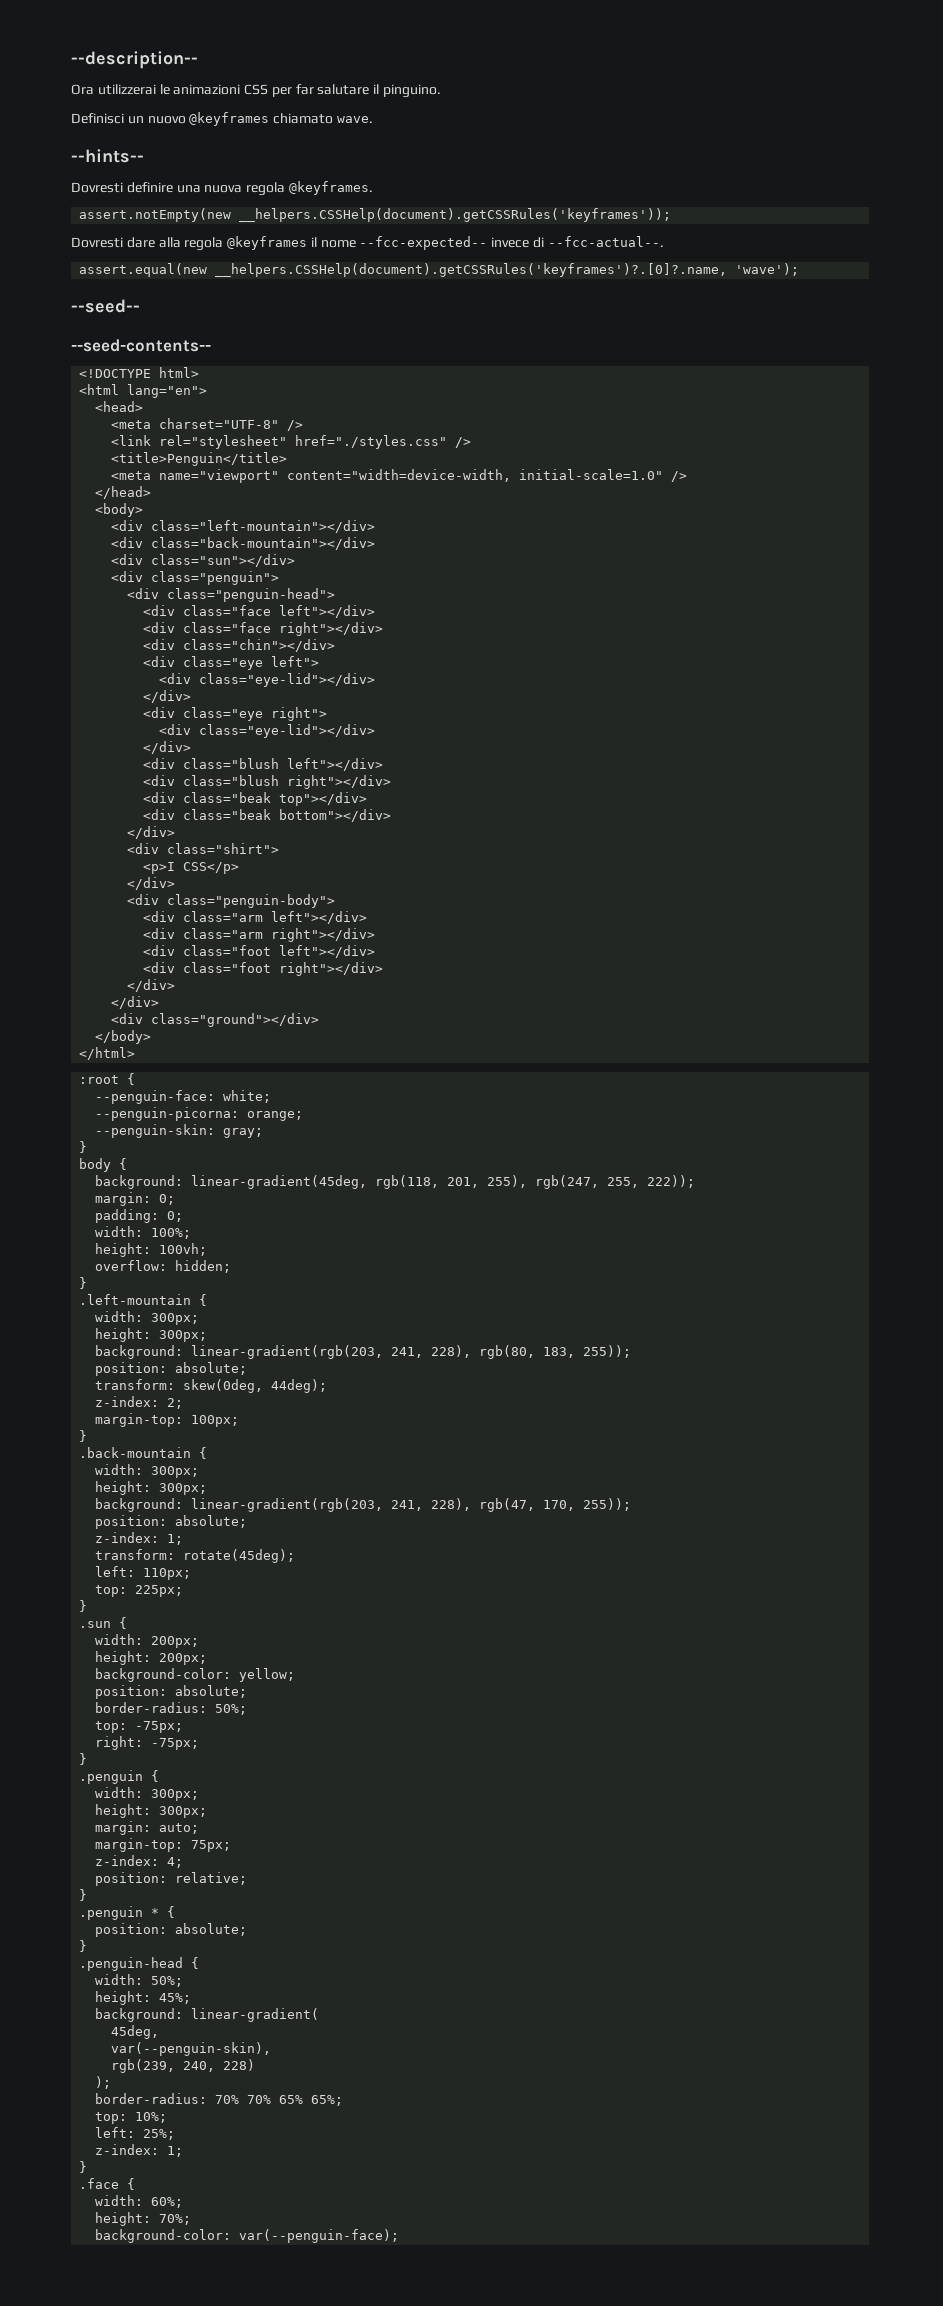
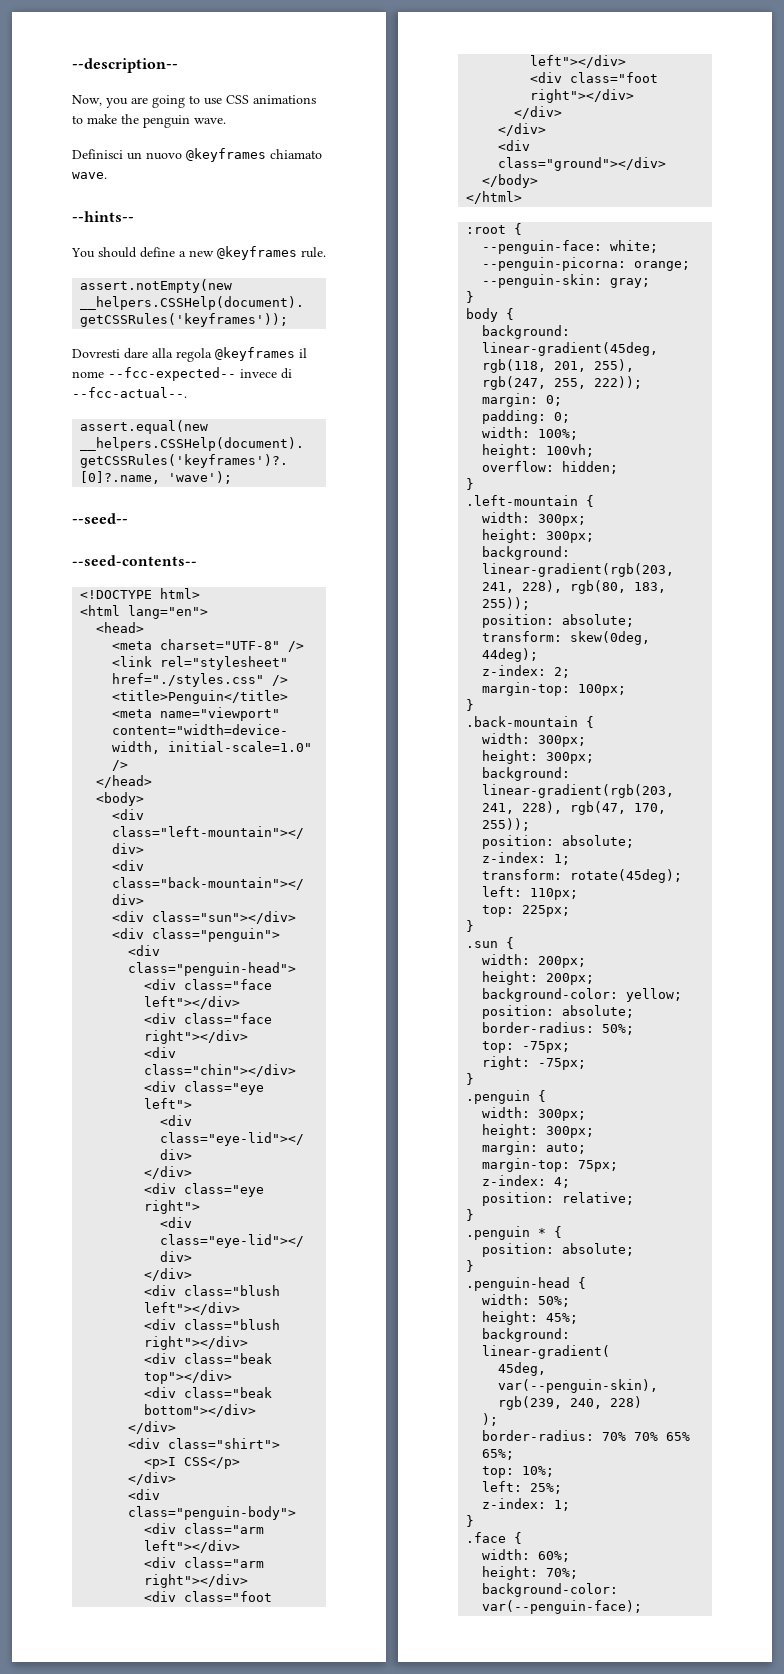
[71,84,442,98] Ora utilizzerai le animazioni CSS per far salutare il pinguino. -> [72,95,316,108] [72,114,226,128] Now, you are going to use CSS animations to make the penguin wave.
[71,181,373,196] Dovresti definire una nuova regola @keyframes. -> [71,246,326,260] You should define a new @keyframes rule.

